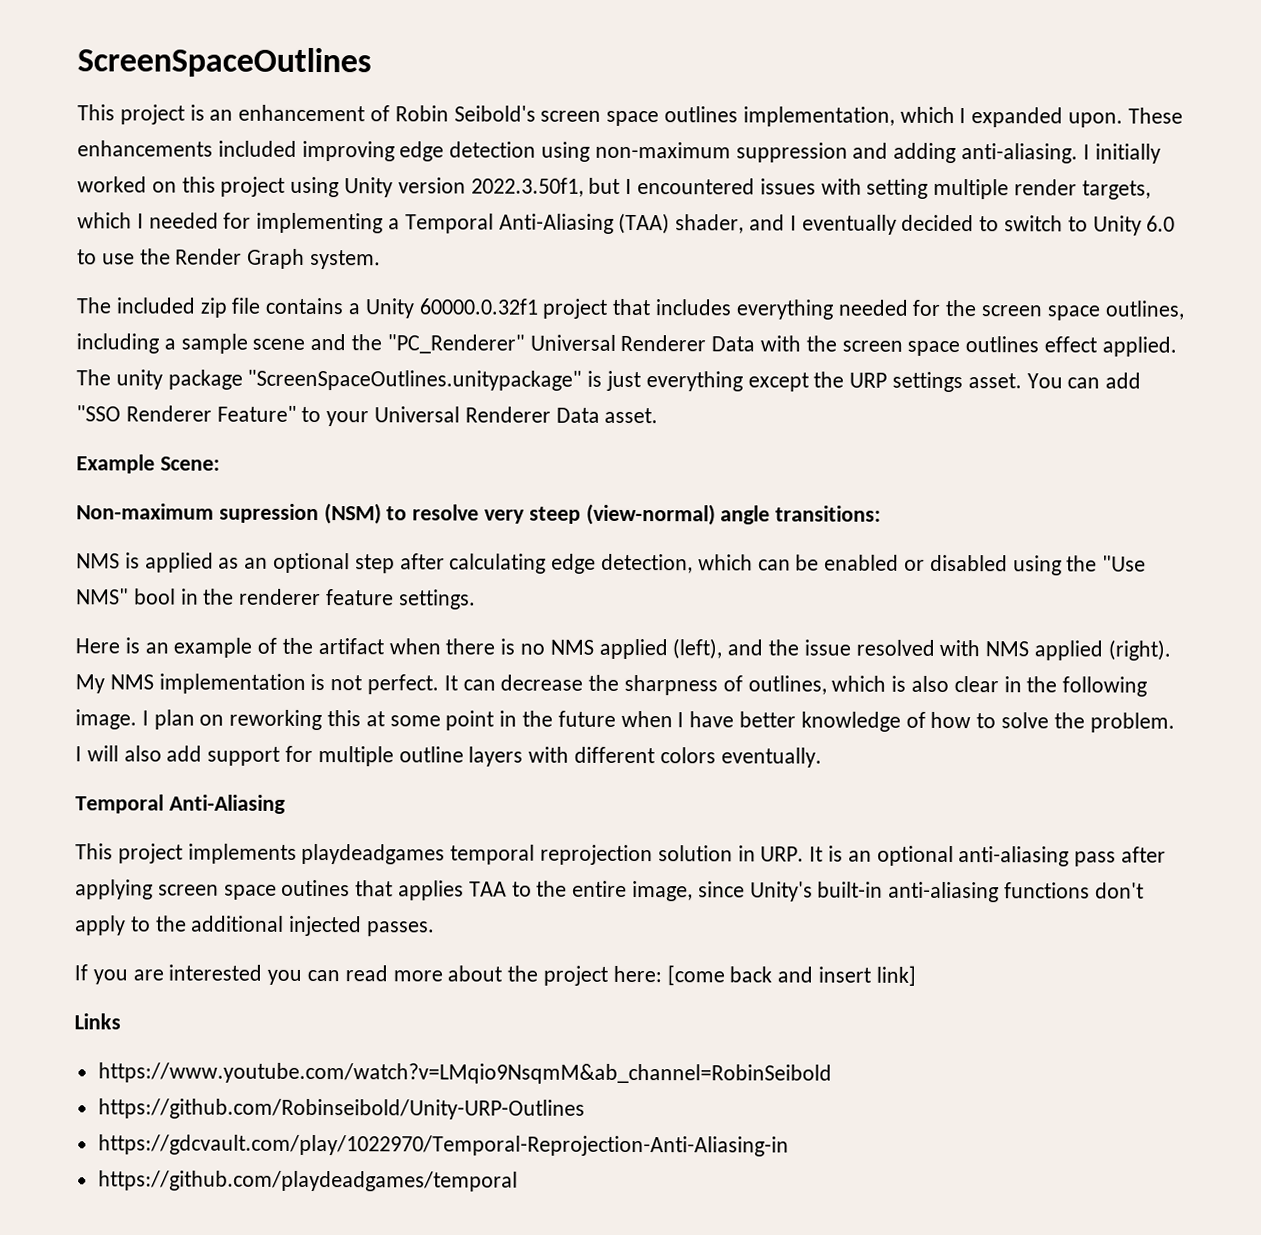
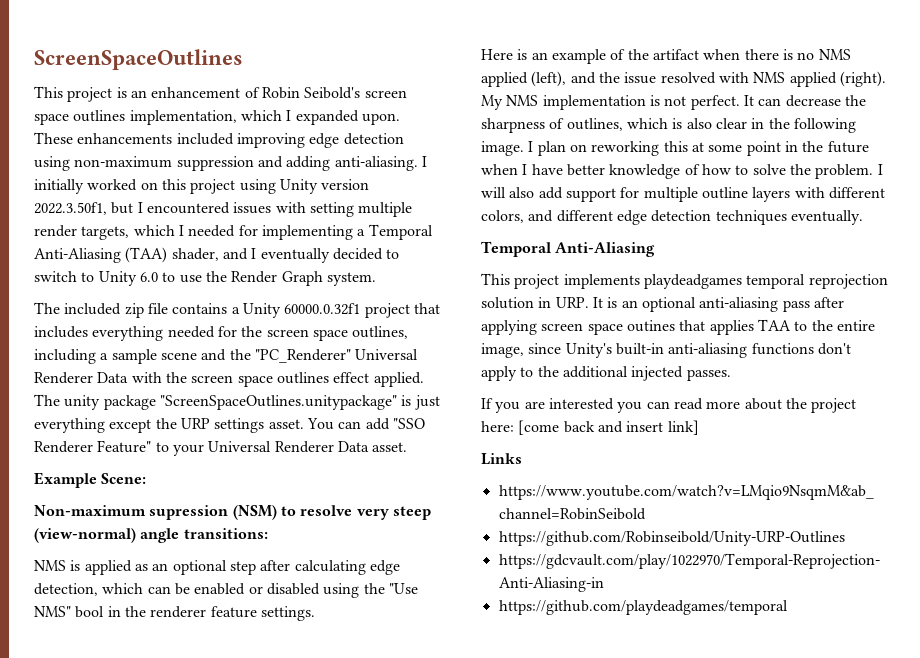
[659,747,716,764] colors -> [481,210,787,225] colors, and different edge detection techniques

